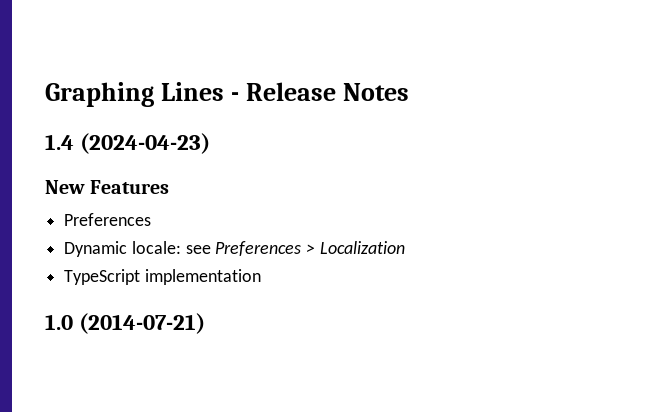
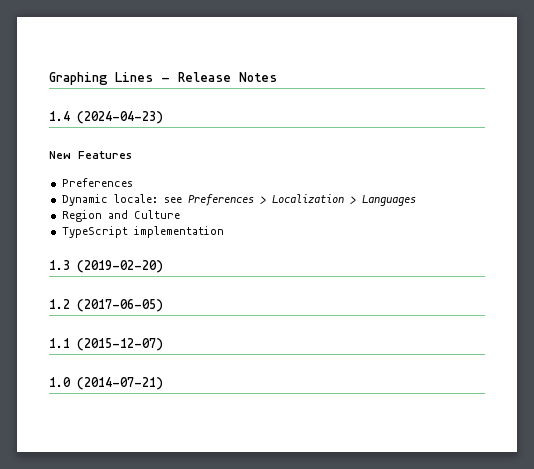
[64,269,261,285] // TypeScript implementation -> [349,195,416,206] [61,210,180,222] [61,226,224,238] [49,260,163,273] [49,299,163,312] [49,338,163,351] > Languages // Region and Culture // TypeScript implementation // 1.3 (2019-02-20) // 1.2 (2017-06-05) // 1.1 (2015-12-07)

